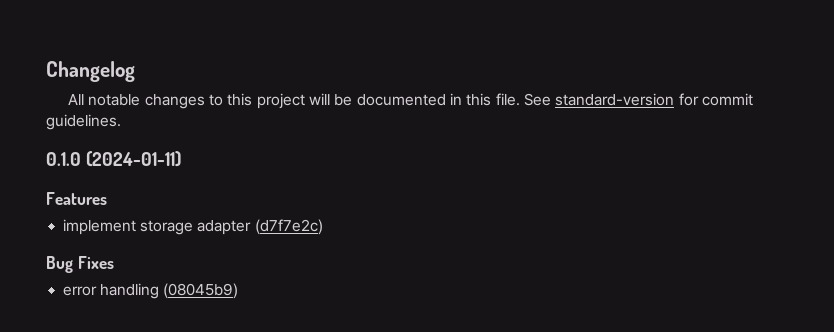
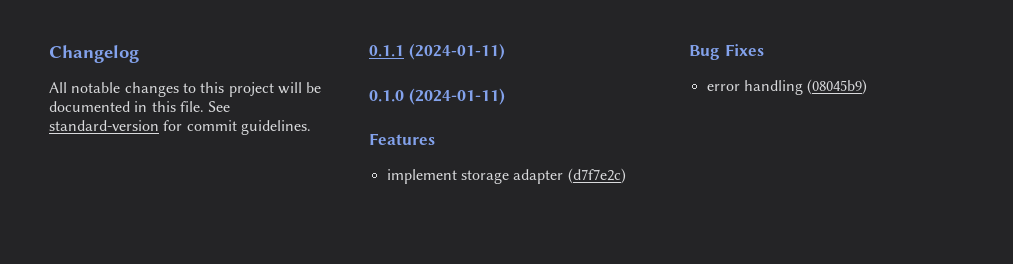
(121, 122) none -> [369,43,505,60] // 0.1.1 (2024-01-11)

